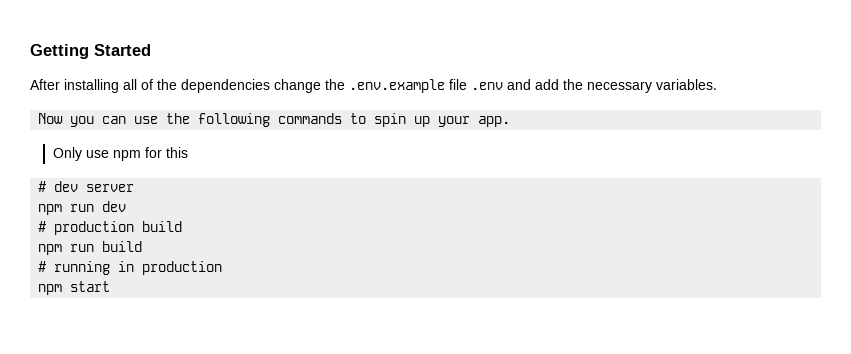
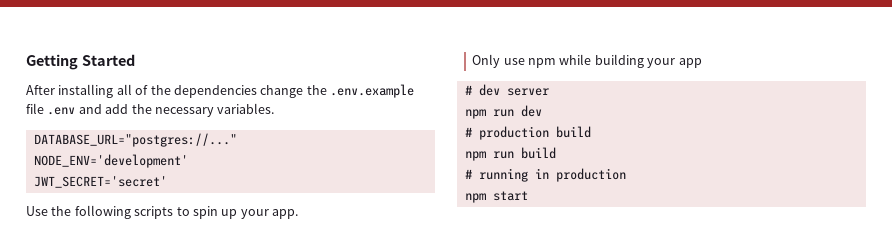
[38,113,159,127] Now you can use -> [33,133,237,147] [33,154,188,168] [33,176,167,188] [26,206,48,216] DATABASE_URL="postgres://..." // NODE_ENV='development' // JWT_SECRET='secret' // Use
[278,113,343,124] commands -> [134,206,174,219] scripts
[144,147,188,158] for this -> [559,54,702,68] while building your app

